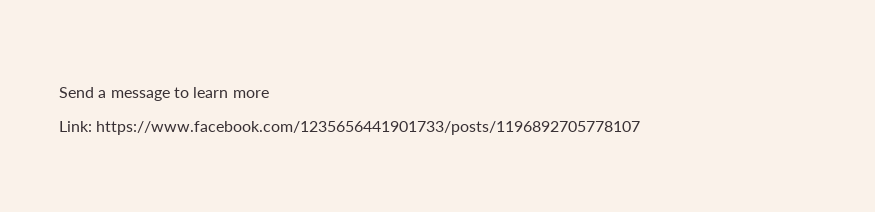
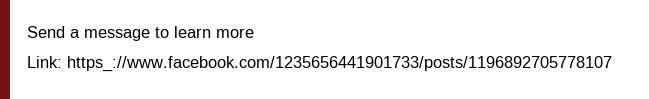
[96,121,641,135] https://www.facebook.com/1235656441901733/posts/1196892705778107 -> [67,56,612,72] https_://www.facebook.com/1235656441901733/posts/1196892705778107

